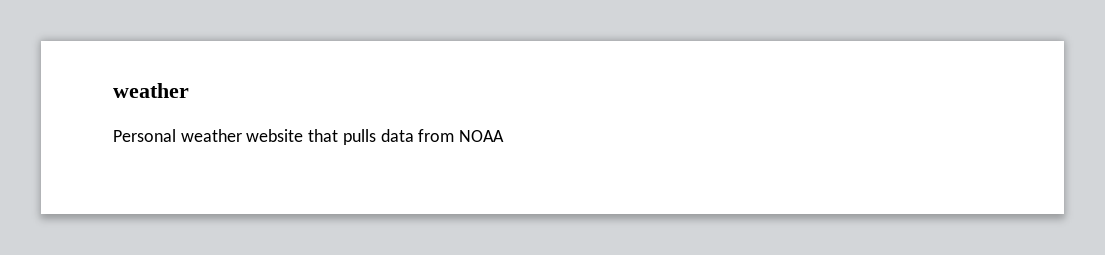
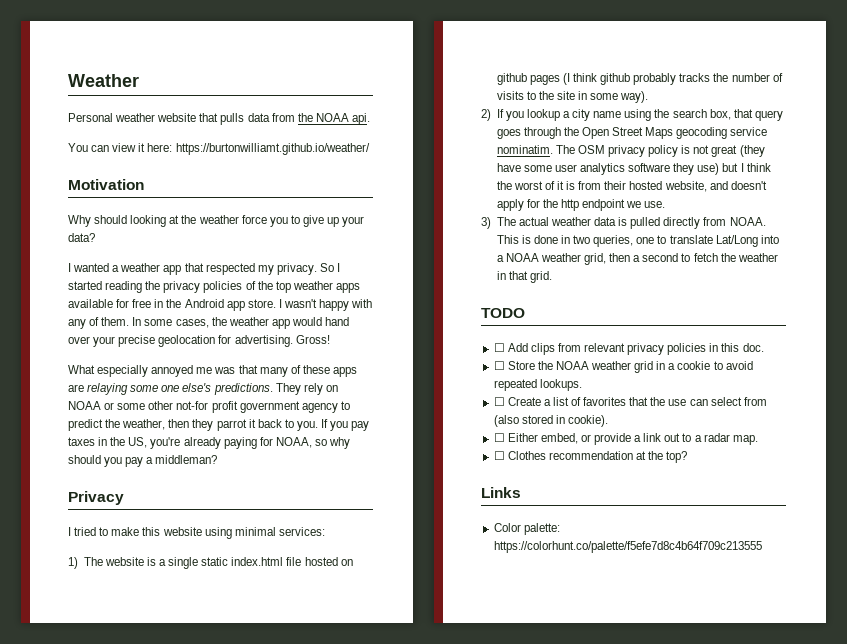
[113,83,189,98] weather -> [68,74,139,87] Weather
[459,130,505,142] NOAA -> [297,113,370,125] [68,143,370,155] [68,179,144,190] [68,215,365,227] [68,233,95,242] [68,263,341,275] [68,281,360,293] [68,299,373,311] [68,317,350,329] [68,335,330,347] [68,365,357,377] [68,383,338,395] [68,401,350,413] [68,419,370,431] [68,437,351,449] [68,455,218,467] [68,491,124,505] [68,527,325,539] [68,557,353,569] [496,73,783,85] [496,91,649,103] [481,109,783,121] [496,127,768,139] [496,145,765,157] [496,163,771,175] [496,181,767,192] [496,199,666,211] [481,217,766,229] [496,235,779,247] [496,253,778,265] [496,271,552,283] [481,308,525,318] [493,343,764,355] [493,361,753,373] [493,379,582,391] [493,397,767,406] [493,415,608,427] [493,433,758,445] [493,451,688,463] [481,487,521,498] [493,523,560,535] [493,541,762,553] the NOAA api. // You can view it here: https://burtonwilliamt.github.io/weather/ // Motivation // Why should looking at the weather force you to give up your data? // I wanted a weather app that respected my privacy. So I started reading the privacy policies of the top weather apps available for free in the Android app store. I wasn't happy with any of them. In some cases, the weather app would hand over your precise geolocation for advertising. Gross! // What especially annoyed me was that many of these apps are relaying some one else's predictions. They rely on NOAA or some other not-for profit government agency to predict the weather, then they parrot it back to you. If you pay taxes in the US, you're already paying for NOAA, so why should you pay a middleman? // Privacy // I tried to make this website using minimal services: // 1) The website is a single static index.html file hosted on github pages (I think github probably tracks the number of visits to the site in some way). // 2) If you lookup a city name using the search box, that query goes through the Open Street Maps geocoding service nominatim. The OSM privacy policy is not great (they have some user analytics software they use) but I think the worst of it is from their hosted website, and doesn't apply for the http endpoint we use. // 3) The actual weather data is pulled directly from NOAA. This is done in two queries, one to translate Lat/Long into a NOAA weather grid, then a second to fetch the weather in that grid. // TODO // ☐ Add clips from relevant privacy policies in this doc. // ☐ Store the NOAA weather grid in a cookie to avoid repeated lookups. // ☐ Create a list of favorites that the use can select from (also stored in cookie). // ☐ Either embed, or provide a link out to a radar map. // ☐ Clothes recommendation at the top? // Links // Color palette: https://colorhunt.co/palette/f5efe7d8c4b64f709c213555

